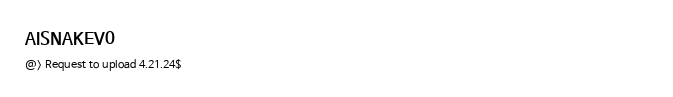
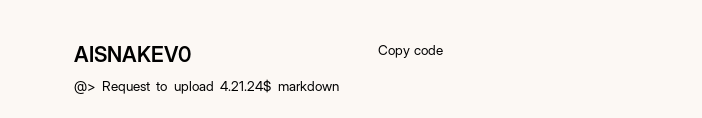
(181, 64) none -> [278,81,339,91] [378,45,443,58] markdown Copy code

